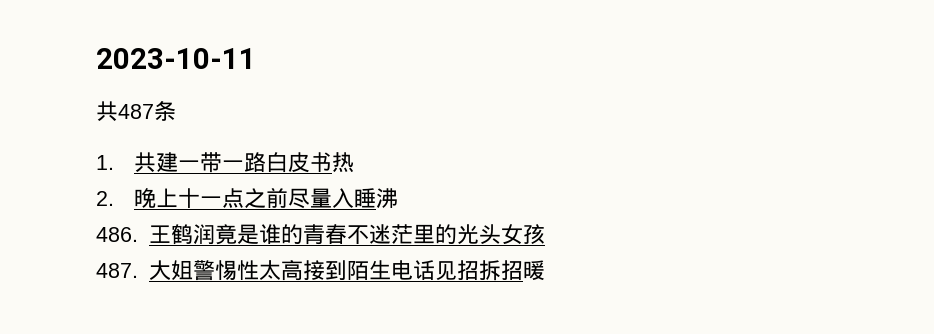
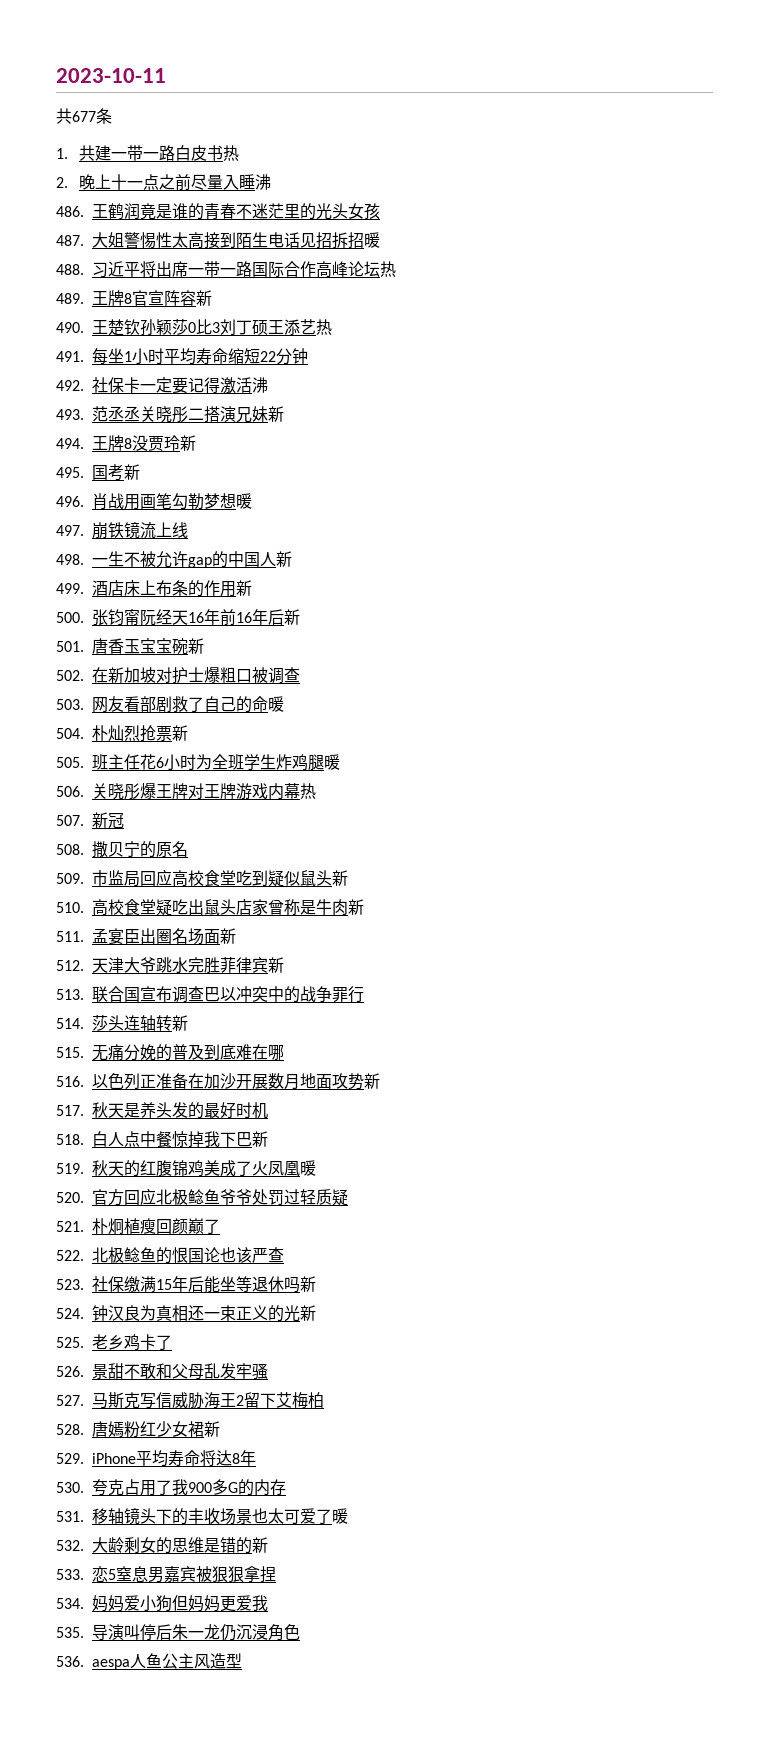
[118,104,154,119] 487 -> [72,111,96,122] 677
(545, 270) none -> [56,261,396,278] [56,290,212,306] [56,319,332,336] [56,348,308,365] [56,377,268,394] [56,406,284,423] [56,435,196,451] [56,464,140,481] [56,493,252,510] [56,521,188,539] [56,551,292,568] [56,580,252,597] [56,609,300,626] [56,638,204,655] [56,667,300,684] [56,696,284,713] [56,725,188,741] [56,754,340,771] [56,783,316,800] [56,812,124,829] [56,841,188,858] [56,869,348,887] [56,899,364,916] [56,928,236,945] [56,957,284,973] [56,986,364,1003] [56,1015,188,1031] [56,1044,284,1061] [56,1073,380,1090] [56,1102,268,1119] [56,1131,268,1148] [56,1160,316,1177] [56,1188,348,1206] [56,1218,220,1235] [56,1247,284,1264] [56,1276,316,1293] [56,1305,316,1322] [56,1334,172,1350] [56,1363,268,1380] [56,1392,324,1409] [56,1421,220,1438] [56,1450,256,1467] [56,1479,286,1496] [56,1507,348,1525] [56,1537,268,1554] [56,1566,276,1583] [56,1595,268,1612] [56,1624,300,1641] [56,1653,242,1670] // 488.习近平将出席一带一路国际合作高峰论坛热 // 489.王牌8官宣阵容新 // 490.王楚钦孙颖莎0比3刘丁硕王添艺热 // 491.每坐1小时平均寿命缩短22分钟 // 492.社保卡一定要记得激活沸 // 493.范丞丞关晓彤二搭演兄妹新 // 494.王牌8没贾玲新 // 495.国考新 // 496.肖战用画笔勾勒梦想暖 // 497.崩铁镜流上线 // 498.一生不被允许gap的中国人新 // 499.酒店床上布条的作用新 // 500.张钧甯阮经天16年前16年后新 // 501.唐香玉宝宝碗新 // 502.在新加坡对护士爆粗口被调查 // 503.网友看部剧救了自己的命暖 // 504.朴灿烈抢票新 // 505.班主任花6小时为全班学生炸鸡腿暖 // 506.关晓彤爆王牌对王牌游戏内幕热 // 507.新冠 // 508.撒贝宁的原名 // 509.市监局回应高校食堂吃到疑似鼠头新 // 510.高校食堂疑吃出鼠头店家曾称是牛肉新 // 511.孟宴臣出圈名场面新 // 512.天津大爷跳水完胜菲律宾新 // 513.联合国宣布调查巴以冲突中的战争罪行 // 514.莎头连轴转新 // 515.无痛分娩的普及到底难在哪 // 516.以色列正准备在加沙开展数月地面攻势新 // 517.秋天是养头发的最好时机 // 518.白人点中餐惊掉我下巴新 // 519.秋天的红腹锦鸡美成了火凤凰暖 // 520.官方回应北极鲶鱼爷爷处罚过轻质疑 // 521.朴炯植瘦回颜巅了 // 522.北极鲶鱼的恨国论也该严查 // 523.社保缴满15年后能坐等退休吗新 // 524.钟汉良为真相还一束正义的光新 // 525.老乡鸡卡了 // 526.景甜不敢和父母乱发牢骚 // 527.马斯克写信威胁海王2留下艾梅柏 // 528.唐嫣粉红少女裙新 // 529. iPhone平均寿命将达8年 // 530.夸克占用了我900多G的内存 // 531.移轴镜头下的丰收场景也太可爱了暖 // 532.大龄剩女的思维是错的新 // 533.恋5窒息男嘉宾被狠狠拿捏 // 534.妈妈爱小狗但妈妈更爱我 // 535.导演叫停后朱一龙仍沉浸角色 // 536. aespa人鱼公主风造型

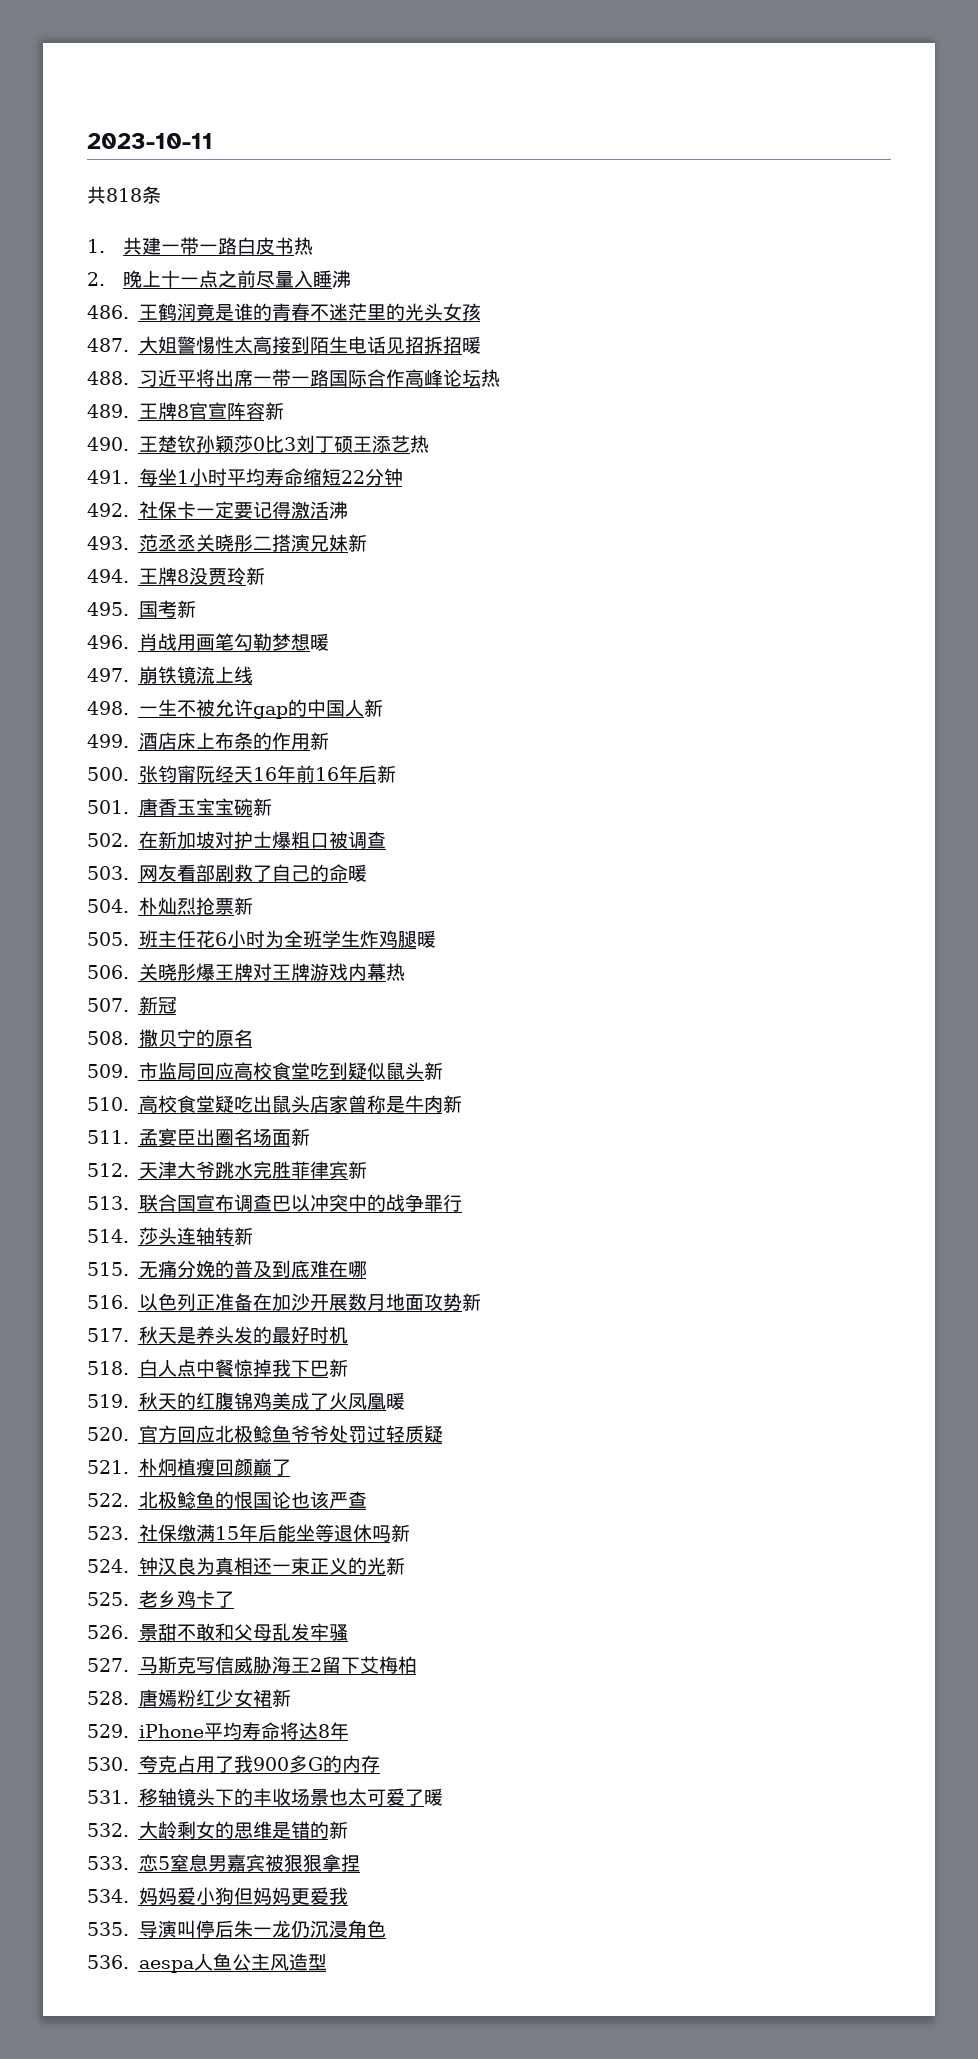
[72,111,96,122] 677 -> [106,188,142,202] 818

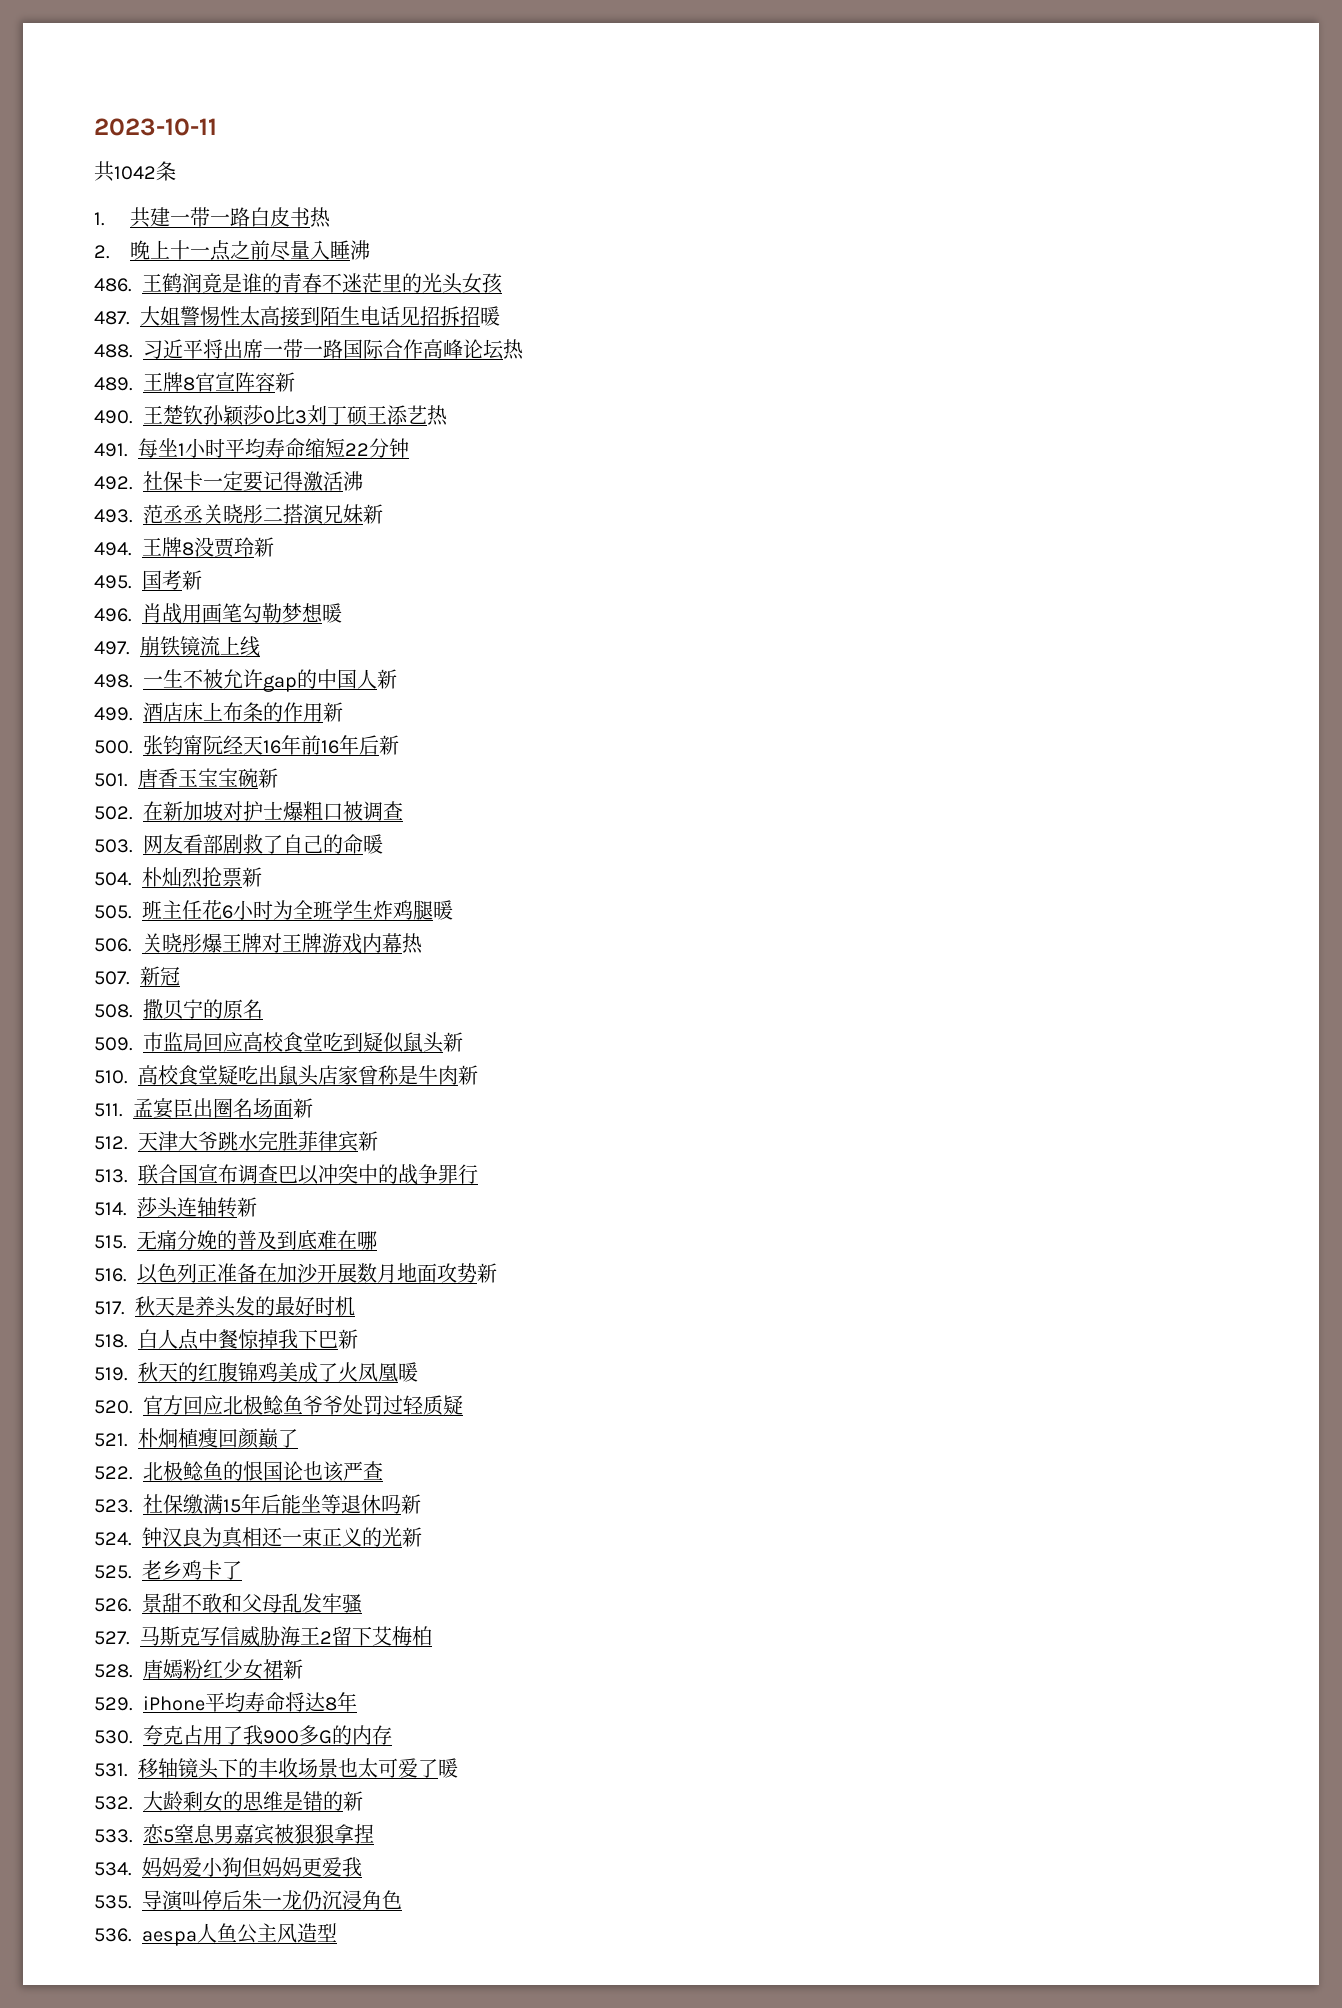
[106,188,142,202] 818 -> [114,166,156,180] 1042

